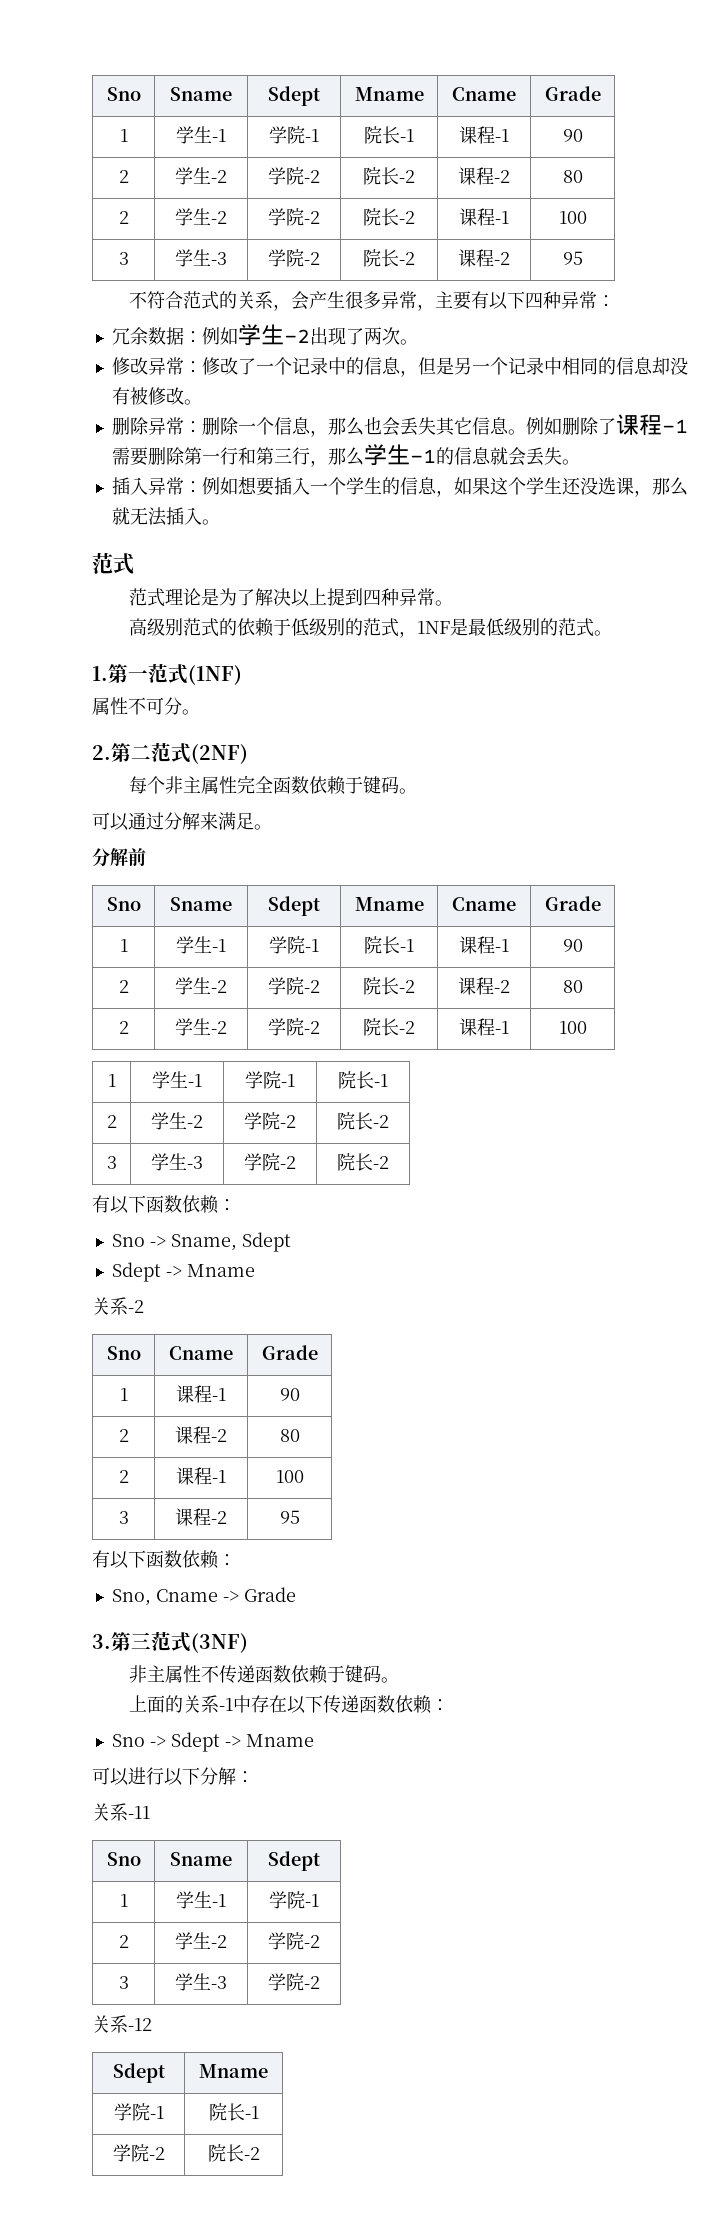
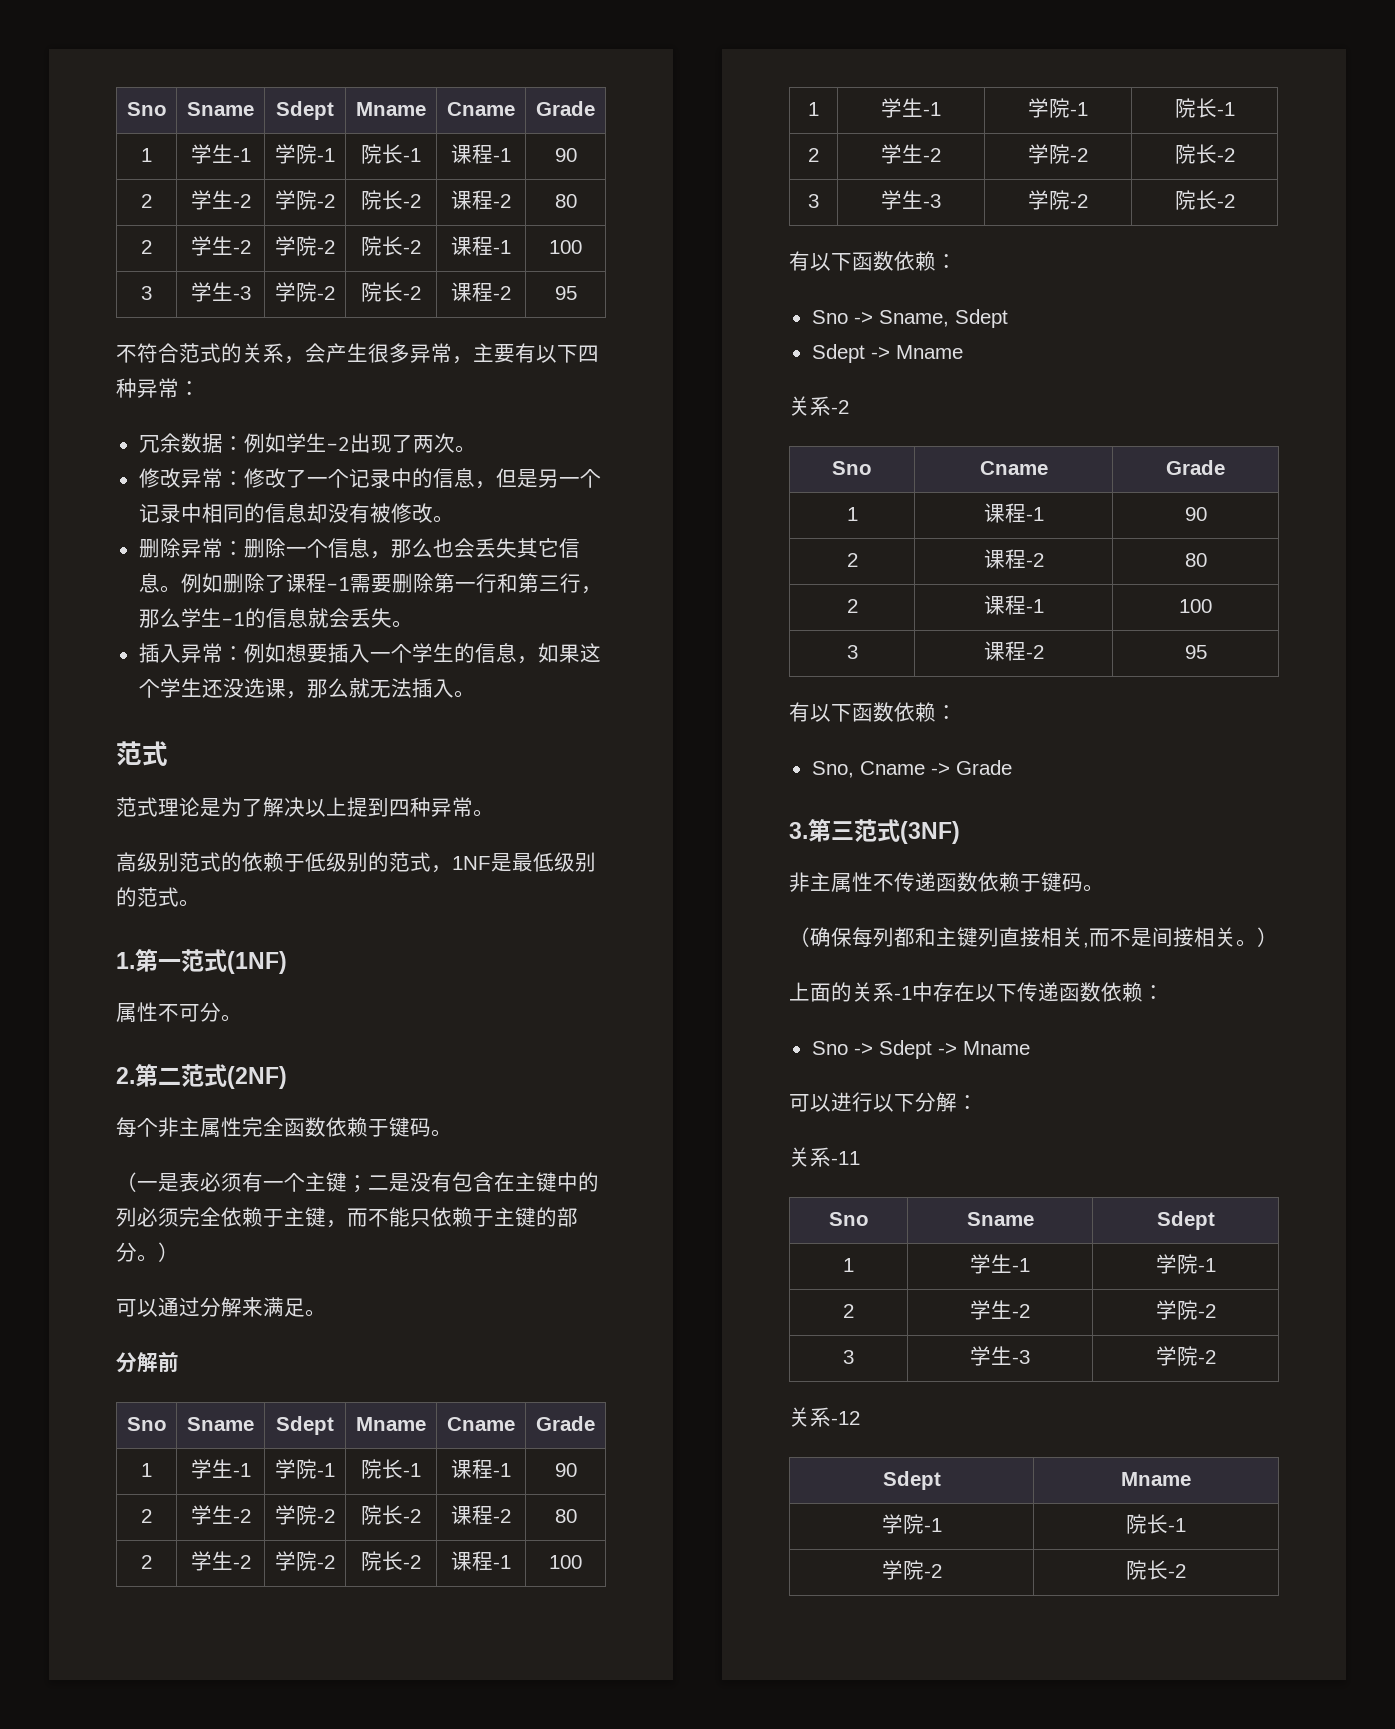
(417, 791) none -> [116,1172,599,1193] [116,1207,578,1228] [116,1242,179,1262] // （一是表必须有一个主键；二是没有包含在主键中的列必须完全依赖于主键，而不能只依赖于主键的部分。）
(399, 1680) none -> [789,927,1278,948] // （确保每列都和主键列直接相关,而不是间接相关。）

